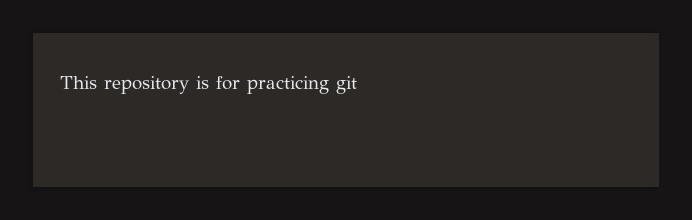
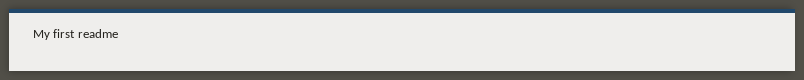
[60,76,357,94] This repository is for practicing git -> [33,29,118,40] My first readme

